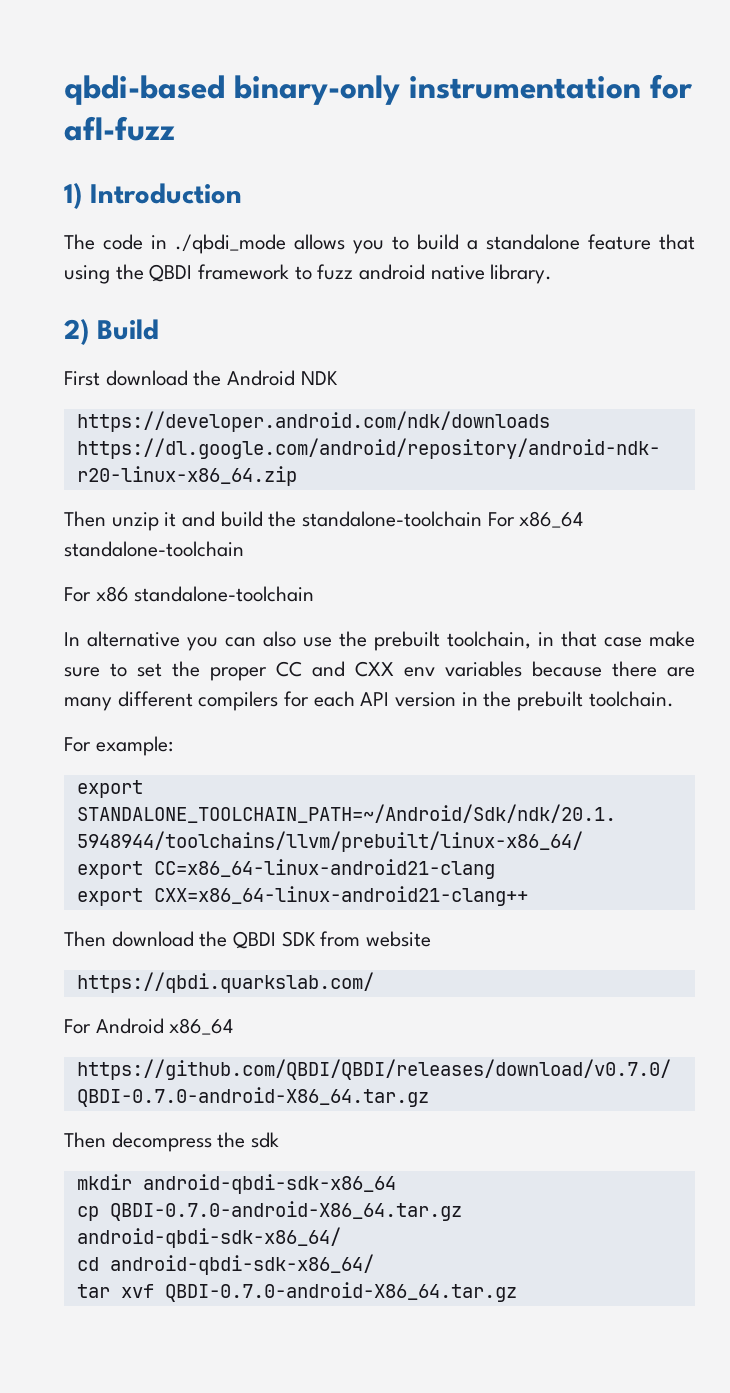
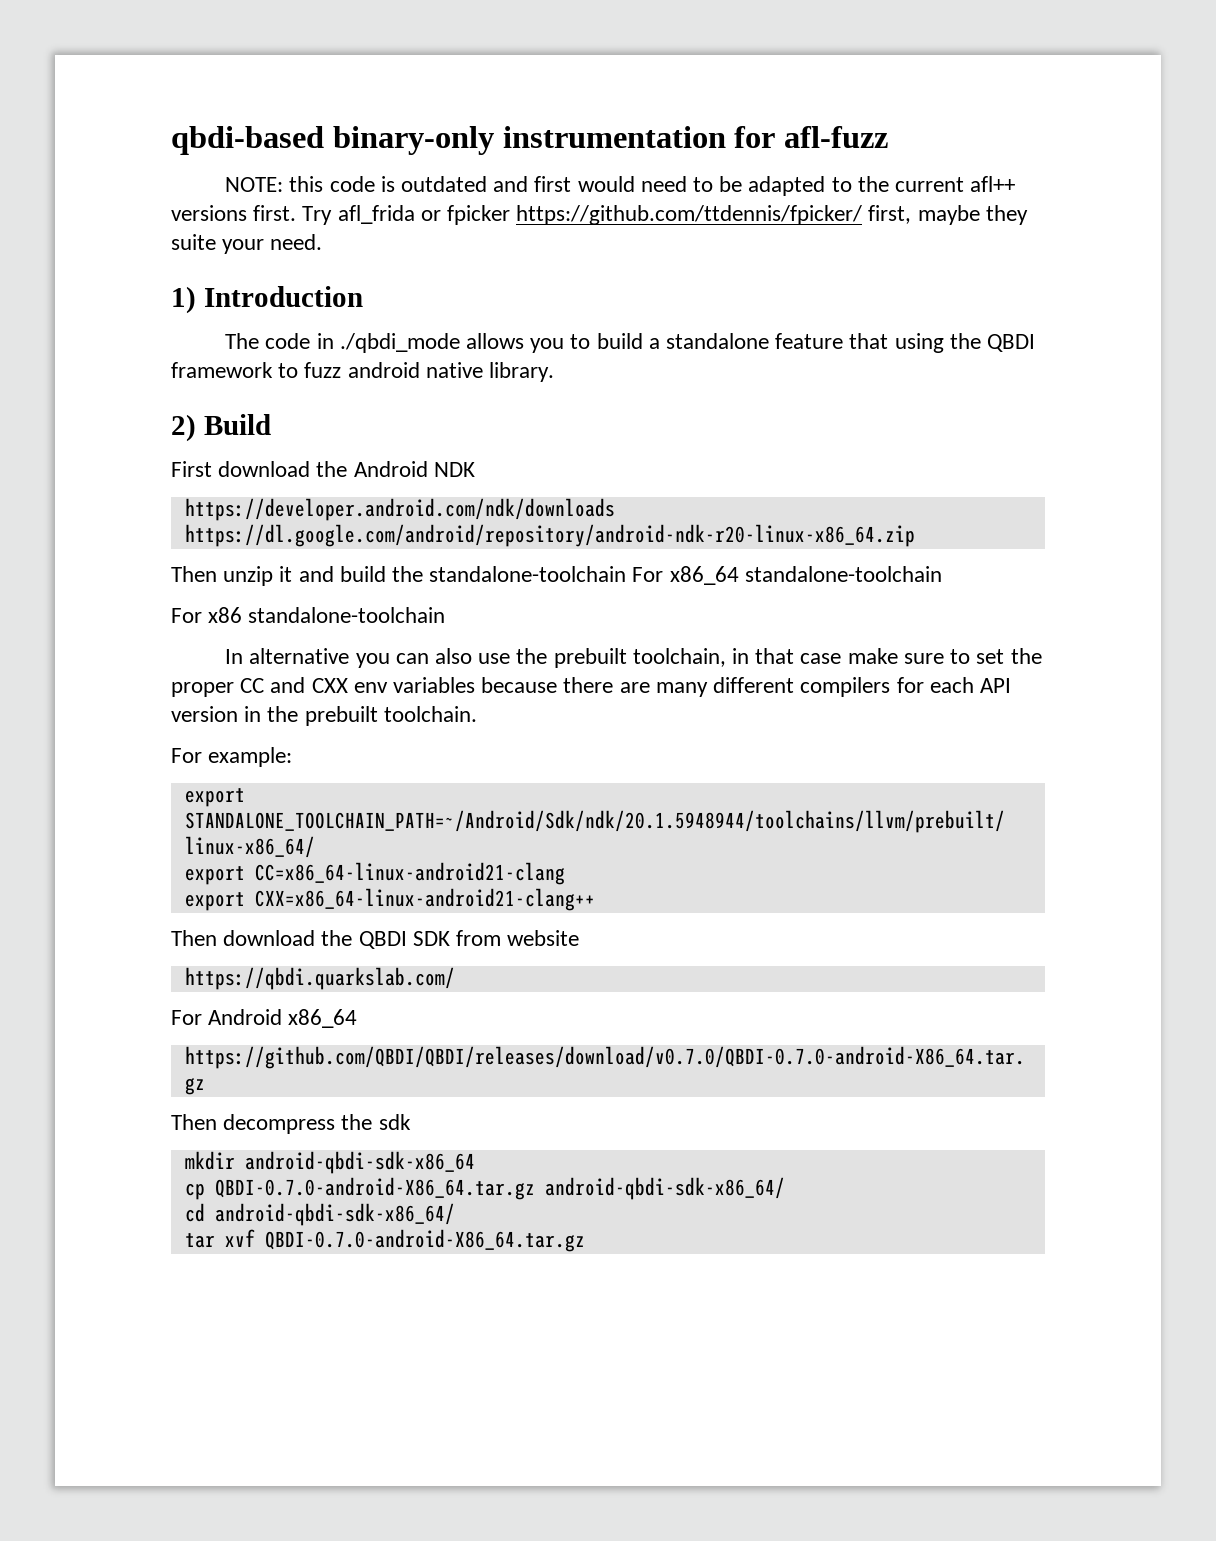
(175, 128) none -> [225,176,1016,196] [171,205,1028,225] [171,234,323,254] // NOTE: this code is outdated and first would need to be adapted to the current afl++ versions first. Try afl_frida or fpicker https://github.com/ttdennis/fpicker/ first, maybe they suite your need.

